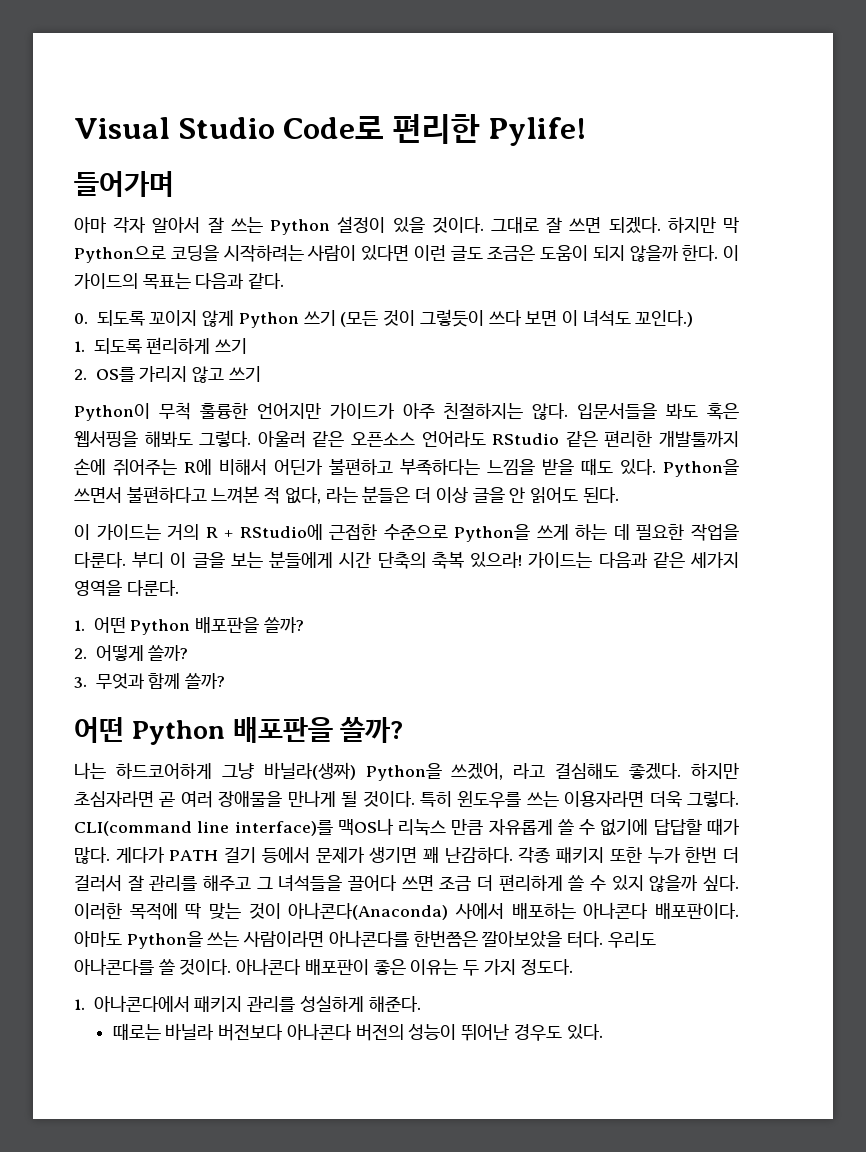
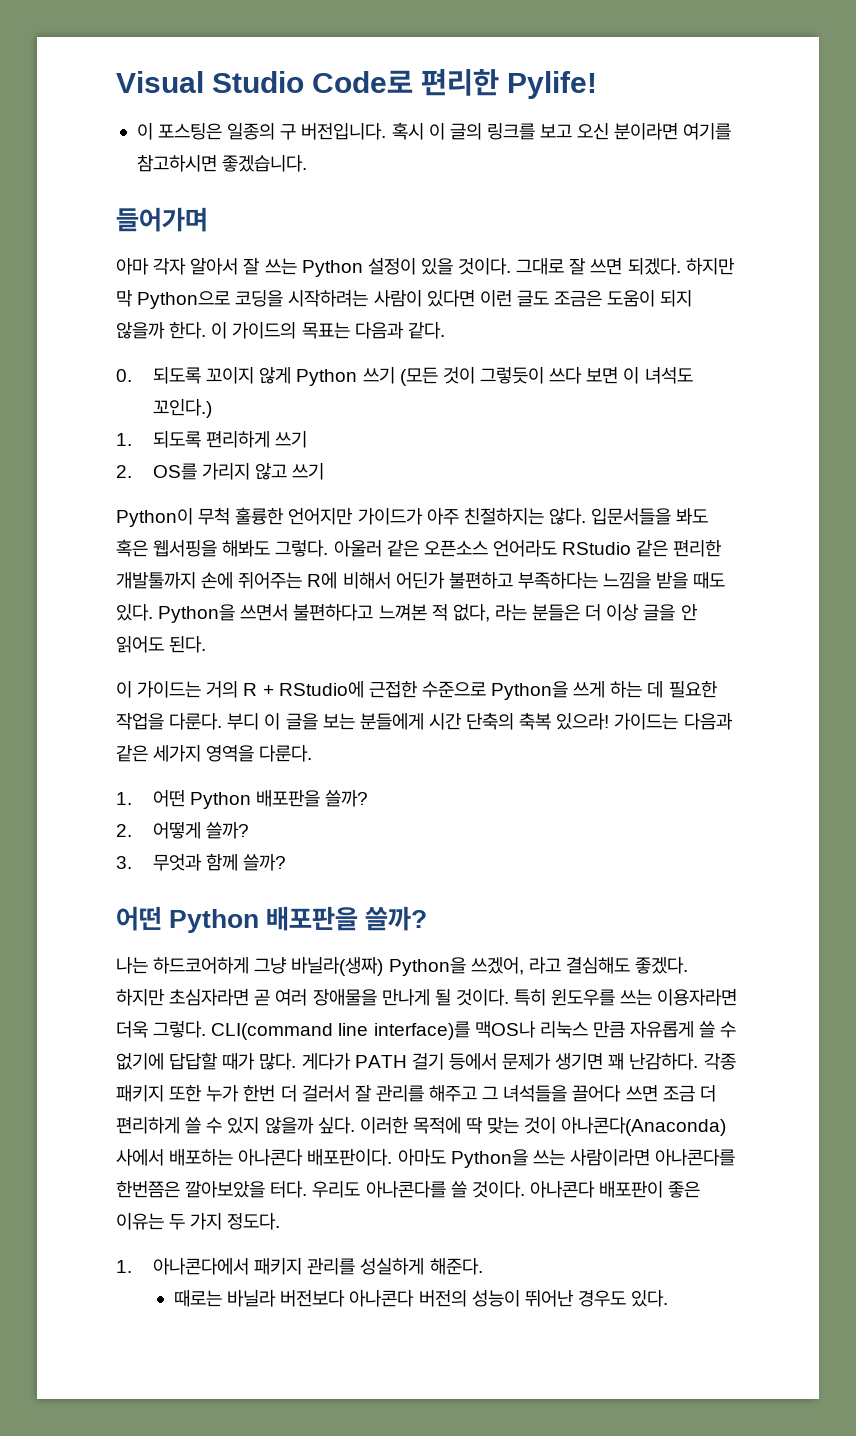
(587, 131) none -> [136,122,732,140] [136,154,308,172] // 이 포스팅은 일종의 구 버전입니다. 혹시 이 글의 링크를 보고 오신 분이라면 여기를 참고하시면 좋겠습니다.

